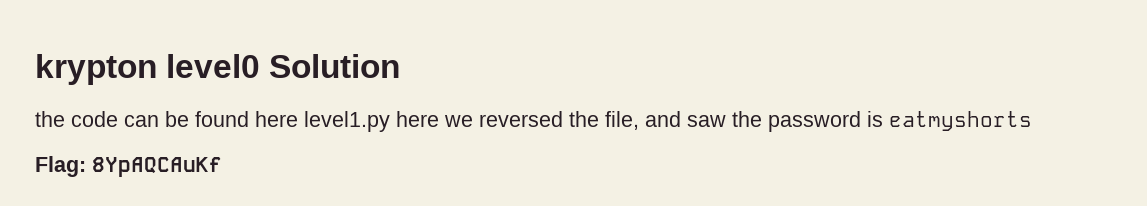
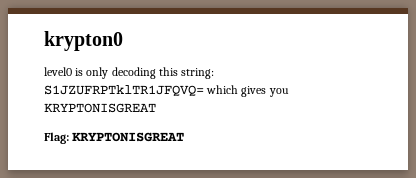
[35,54,401,85] [35,111,1032,132] krypton level0 Solution // the code can be found here level1.py here we reversed the file, and saw the password is eatmyshorts -> [44,31,123,51] [44,67,215,79] [44,85,289,97] [44,103,156,113] krypton0 // level0 is only decoding this string: S1JZUFRPTklTR1JFQVQ= which gives you KRYPTONISGREAT
[92,157,222,177] 8YpAQCAuKf -> [72,132,185,142] KRYPTONISGREAT

